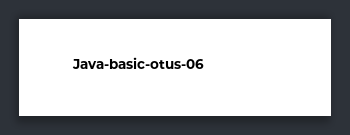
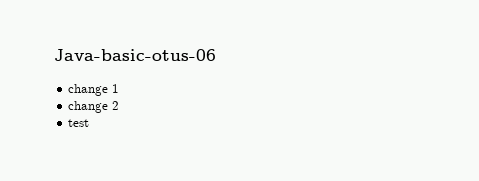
(204, 63) none -> [68,84,120,96] [68,101,120,113] [68,119,90,127] // change 1 // change 2 // test

